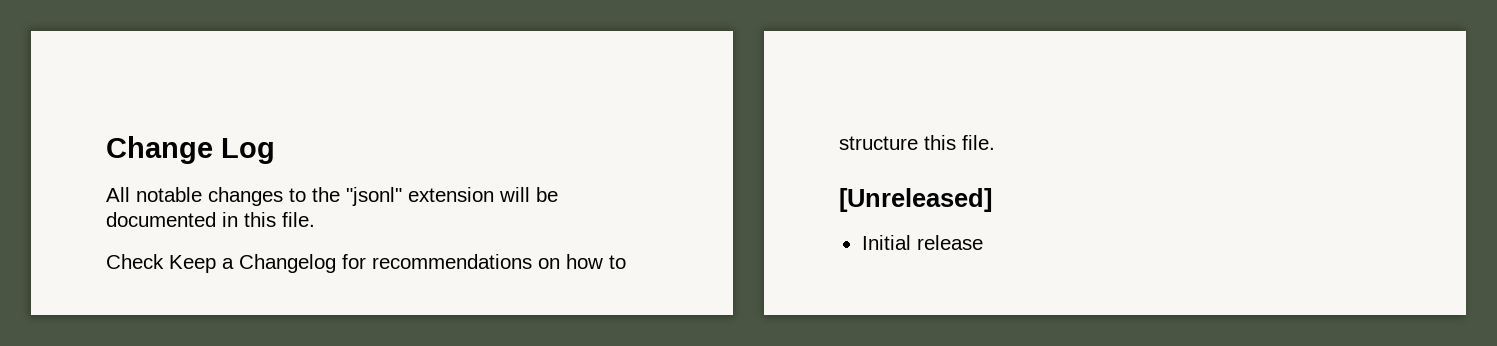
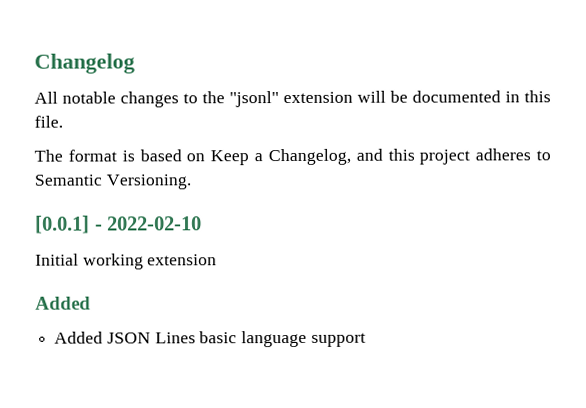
[106,136,275,164] Change Log -> [34,53,135,74] Changelog
[106,254,626,273] [839,135,995,150] [839,188,992,212] [861,235,983,250] Check Keep a Changelog for recommendations on how to structure this file. // [Unreleased] // Initial release -> [34,148,551,166] [34,174,191,190] [35,215,203,234] [35,253,218,270] [35,296,91,310] [54,330,366,348] The format is based on Keep a Changelog, and this project adheres to Semantic Versioning. // [0.0.1] - 2022-02-10 // Initial working extension // Added // Added JSON Lines basic language support

